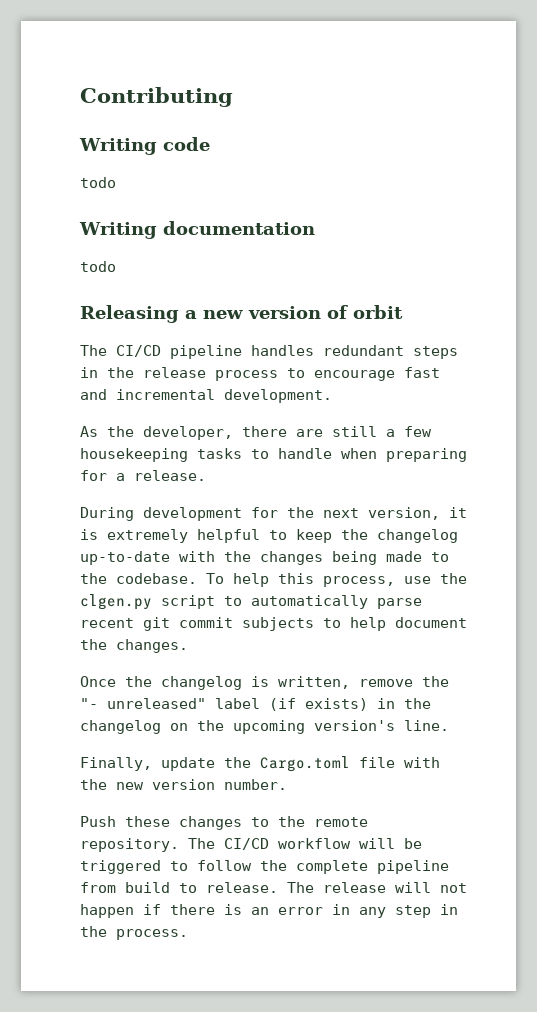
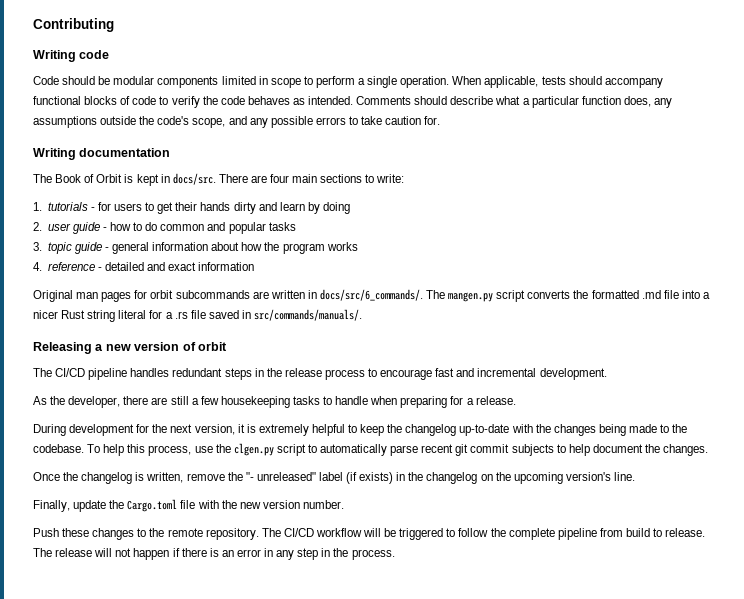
[80,177,116,188] [79,221,315,239] [80,261,116,272] todo // Writing documentation // todo -> [33,76,663,88] [33,96,672,108] [33,116,441,128] [33,148,171,160] [33,173,405,186] [33,202,351,214] [33,222,296,234] [33,242,358,254] [33,262,255,271] [33,289,710,302] [33,309,363,322] Code should be modular components limited in scope to perform a single operation. When applicable, tests should accompany functional blocks of code to verify the code behaves as intended. Comments should describe what a particular function does, any assumptions outside the code's scope, and any possible errors to take caution for. // Writing documentation // The Book of Orbit is kept in docs/src. There are four main sections to write: // 1. tutorials - for users to get their hands dirty and learn by doing // 2. user guide - how to do common and popular tasks // 3. topic guide - general information about how the program works // 4. reference - detailed and exact information // Original man pages for orbit subcommands are written in docs/src/6_commands/. The mangen.py script converts the formatted .md file into a nicer Rust string literal for a .rs file saved in src/commands/manuals/.

